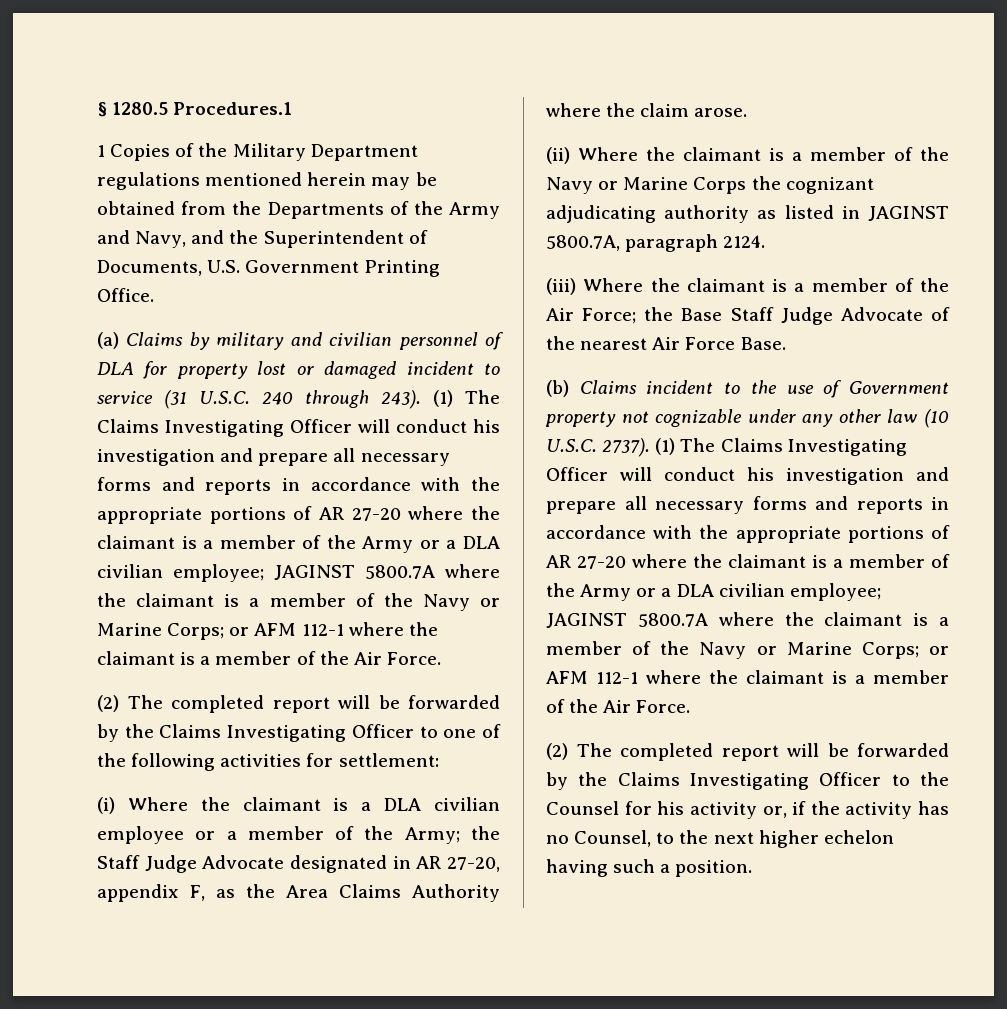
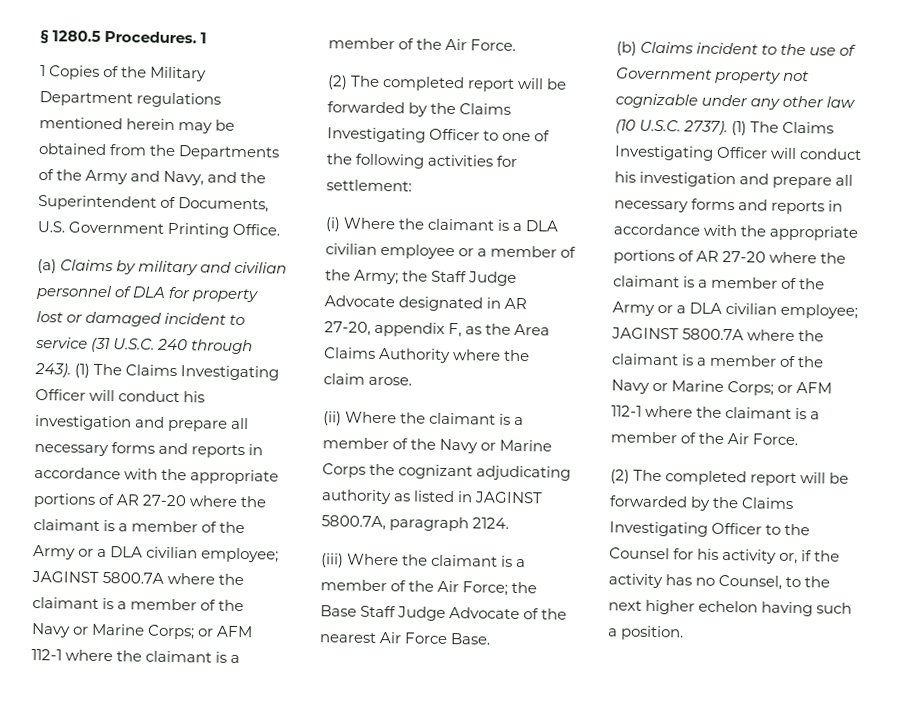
[173,102,293,115] Procedures.1 -> [104,30,208,44] Procedures. 1

